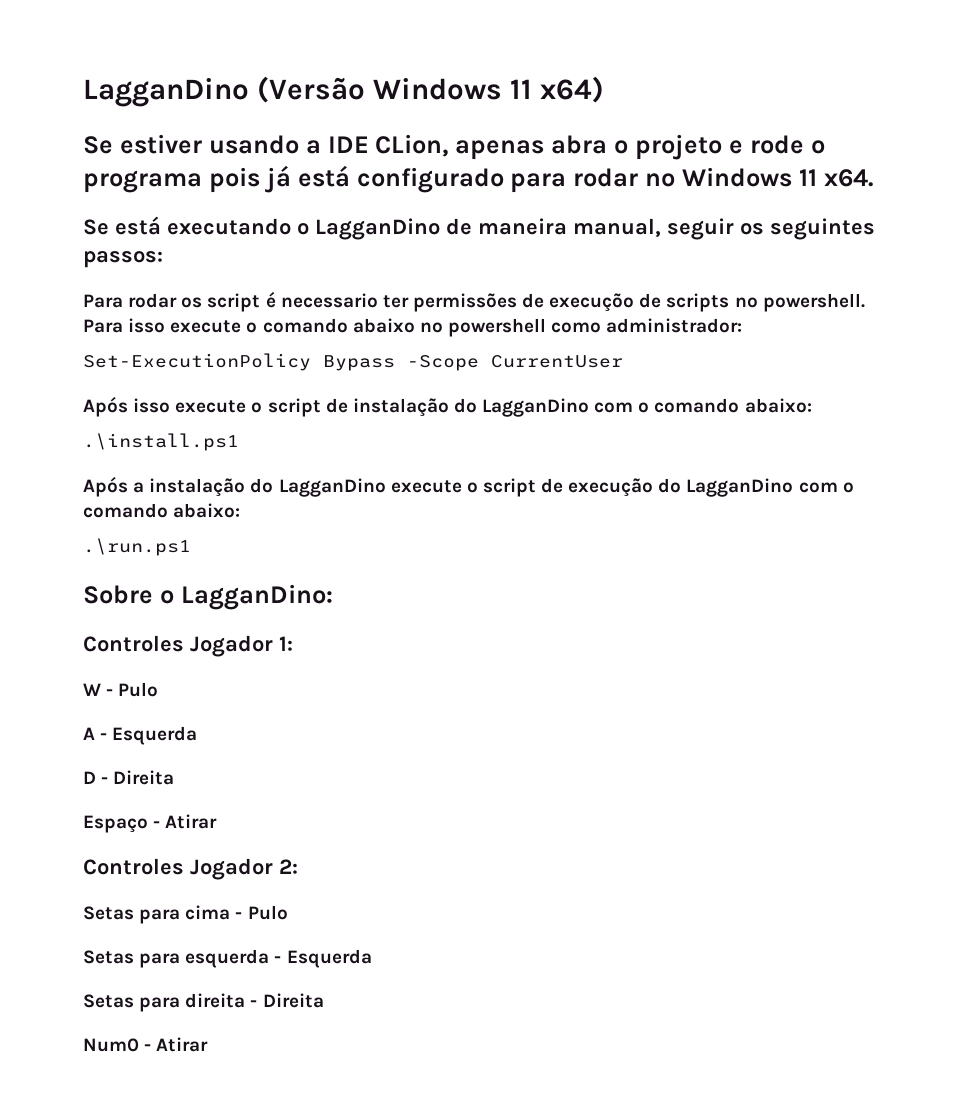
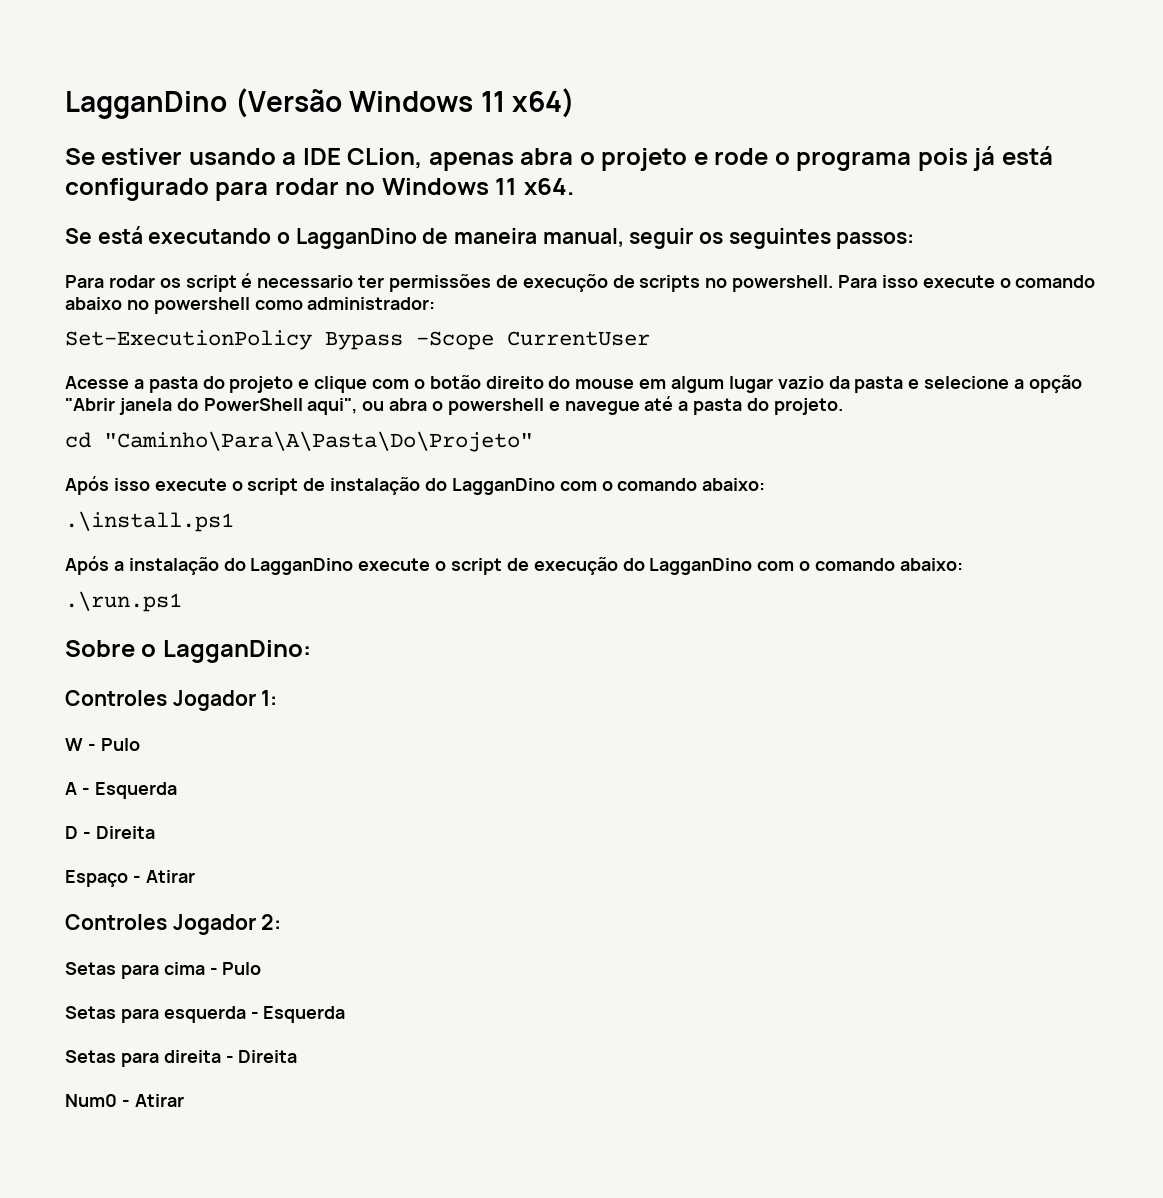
(623, 361) none -> [65,375,1082,393] [65,396,843,415] [65,431,533,452] // Acesse a pasta do projeto e clique com o botão direito do mouse em algum lugar vazio da pasta e selecione a opção "Abrir janela do PowerShell aqui", ou abra o powershell e navegue até a pasta do projeto. // cd "Caminho\Para\A\Pasta\Do\Projeto"

